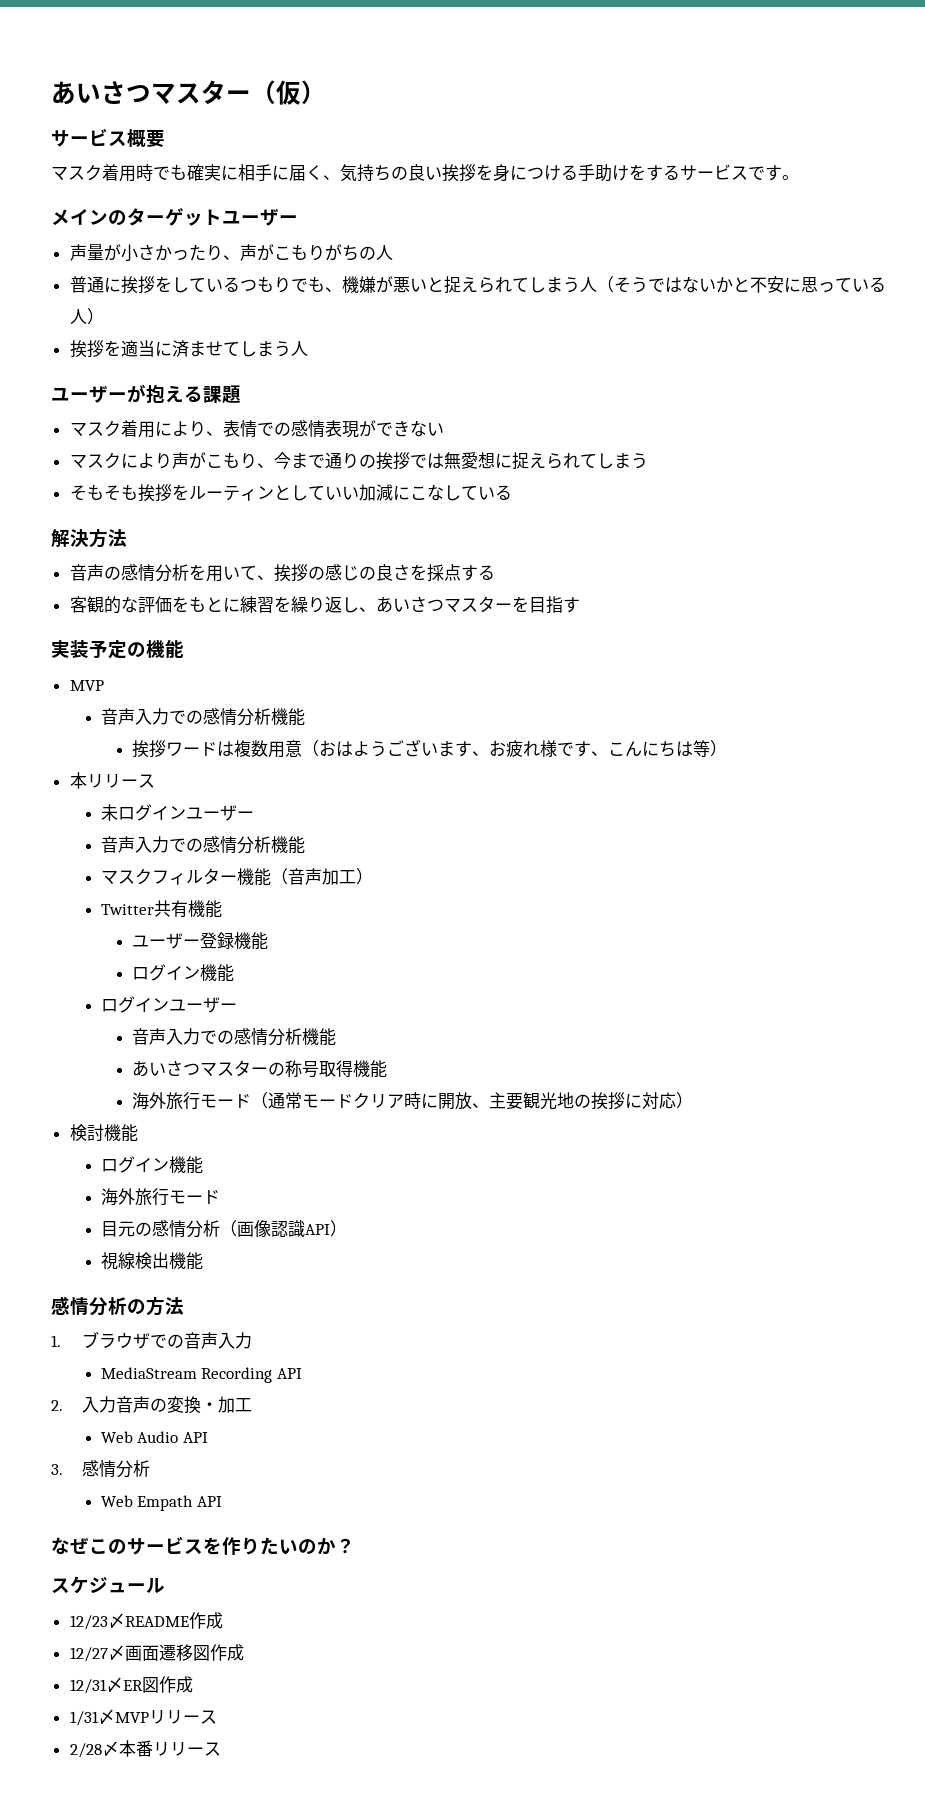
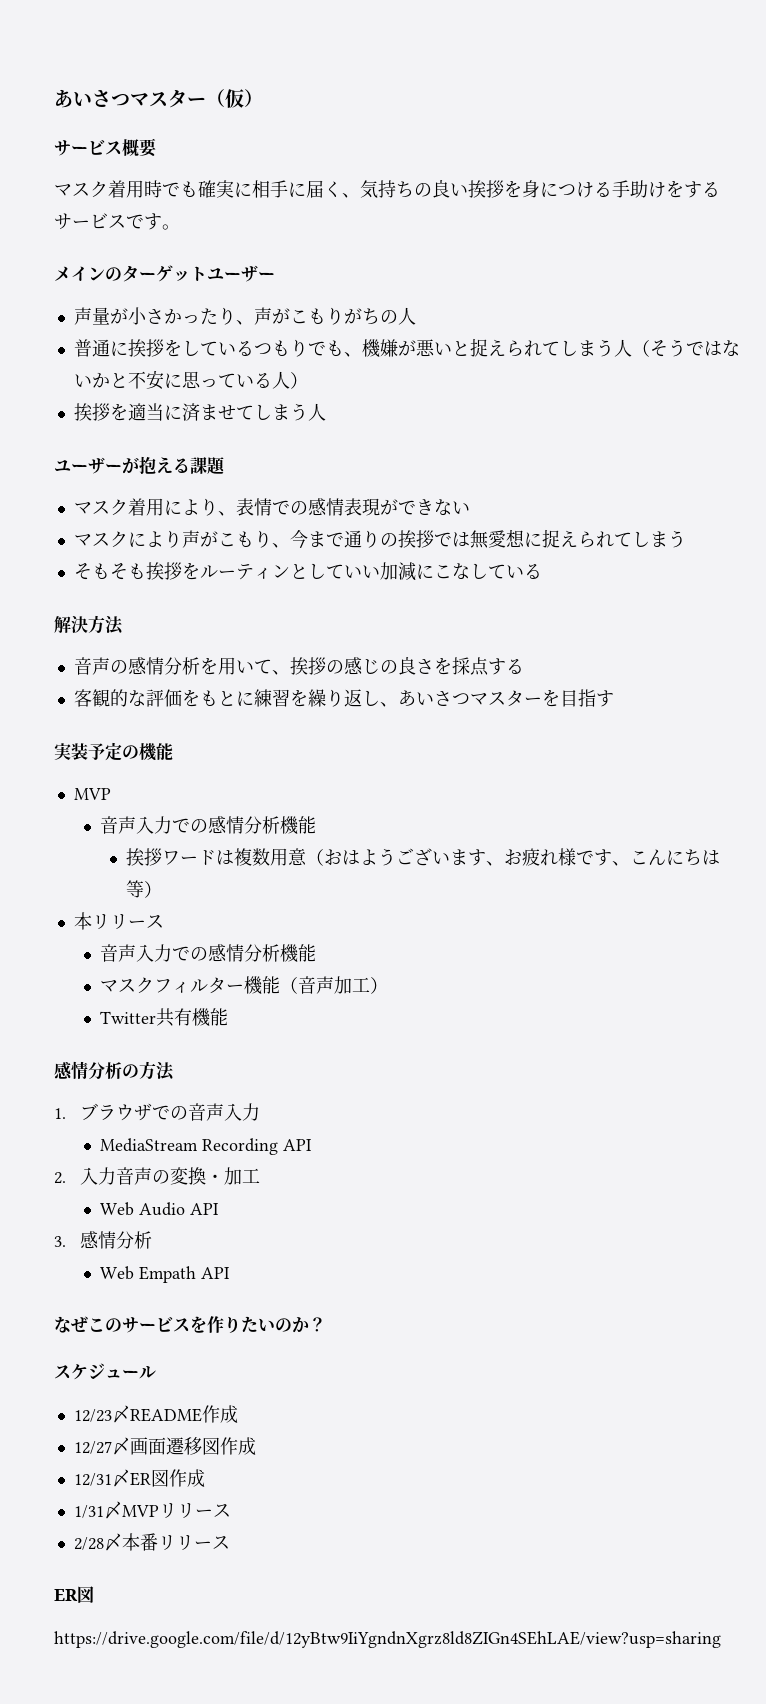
[100,804,254,821] // 未ログインユーザー -> (164, 921) none
[132,932,269,950] [132,964,235,982] [100,996,237,1013] [132,1028,337,1046] [132,1060,388,1078] [132,1092,694,1110] [69,1124,138,1142] [100,1156,203,1174] [100,1188,220,1206] [100,1220,347,1238] [100,1252,203,1270] // ユーザー登録機能 // ログイン機能 // ログインユーザー // 音声入力での感情分析機能 // あいさつマスターの称号取得機能 // 海外旅行モード（通常モードクリア時に開放、主要観光地の挨拶に対応） // 検討機能 // ログイン機能 // 海外旅行モード // 目元の感情分析（画像認識API） // 視線検出機能 -> (228, 1017) none
(221, 1749) none -> [54,1586,94,1603] [54,1631,721,1648] // ER図 // https://drive.google.com/file/d/12yBtw9IiYgndnXgrz8ld8ZIGn4SEhLAE/view?usp=sharing

